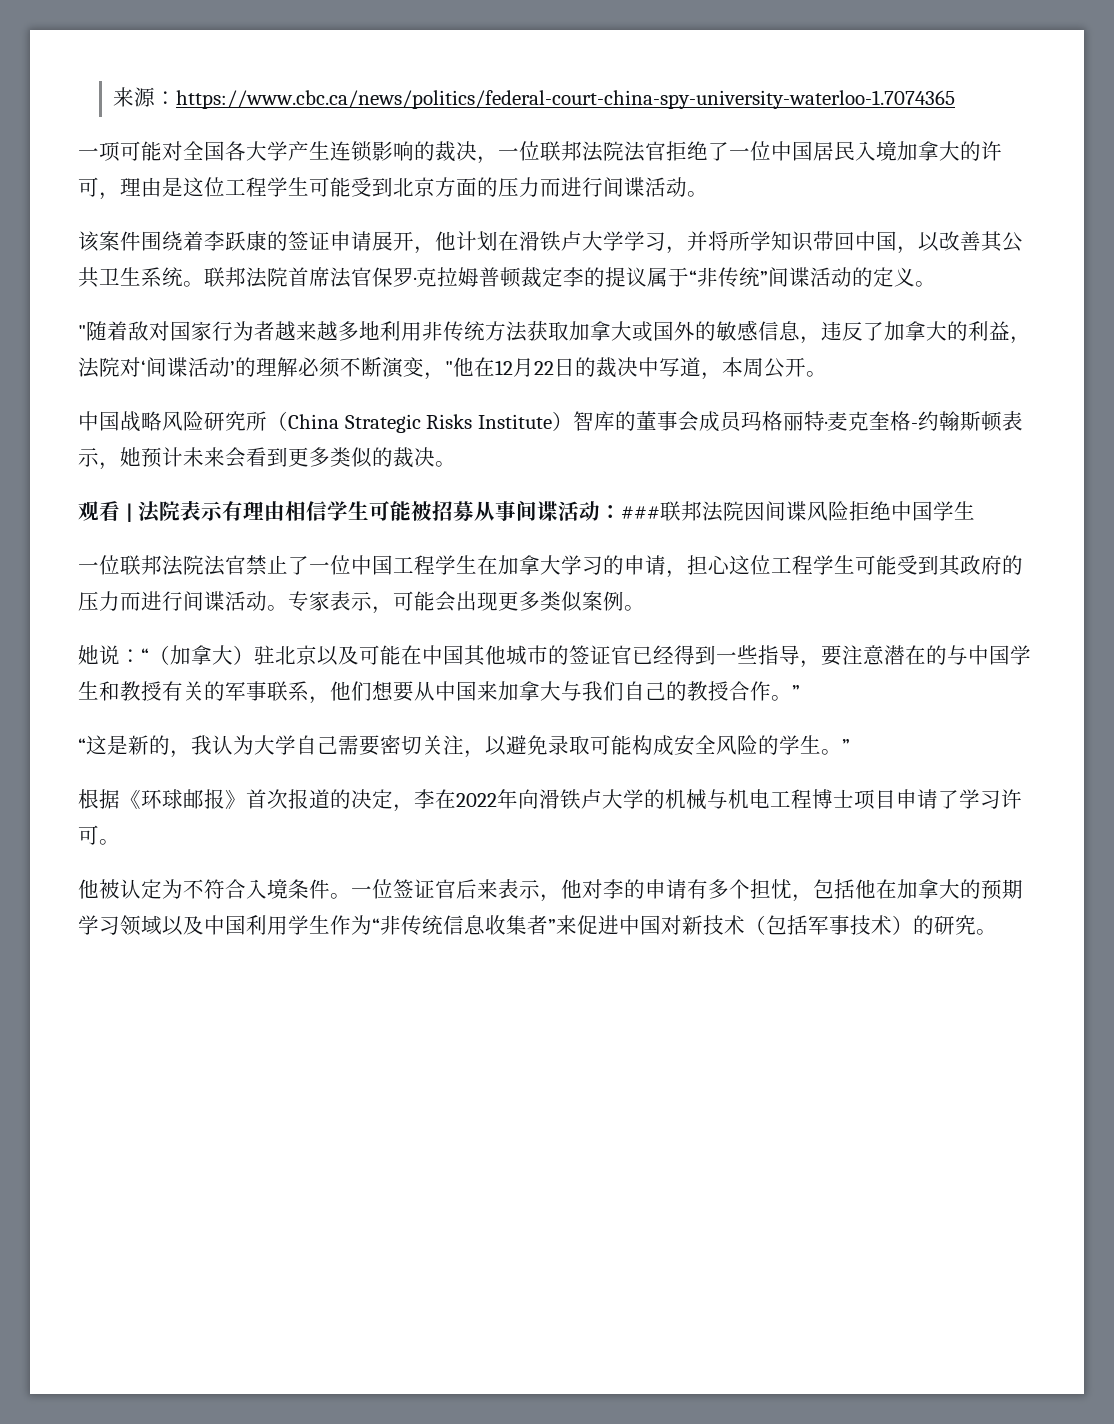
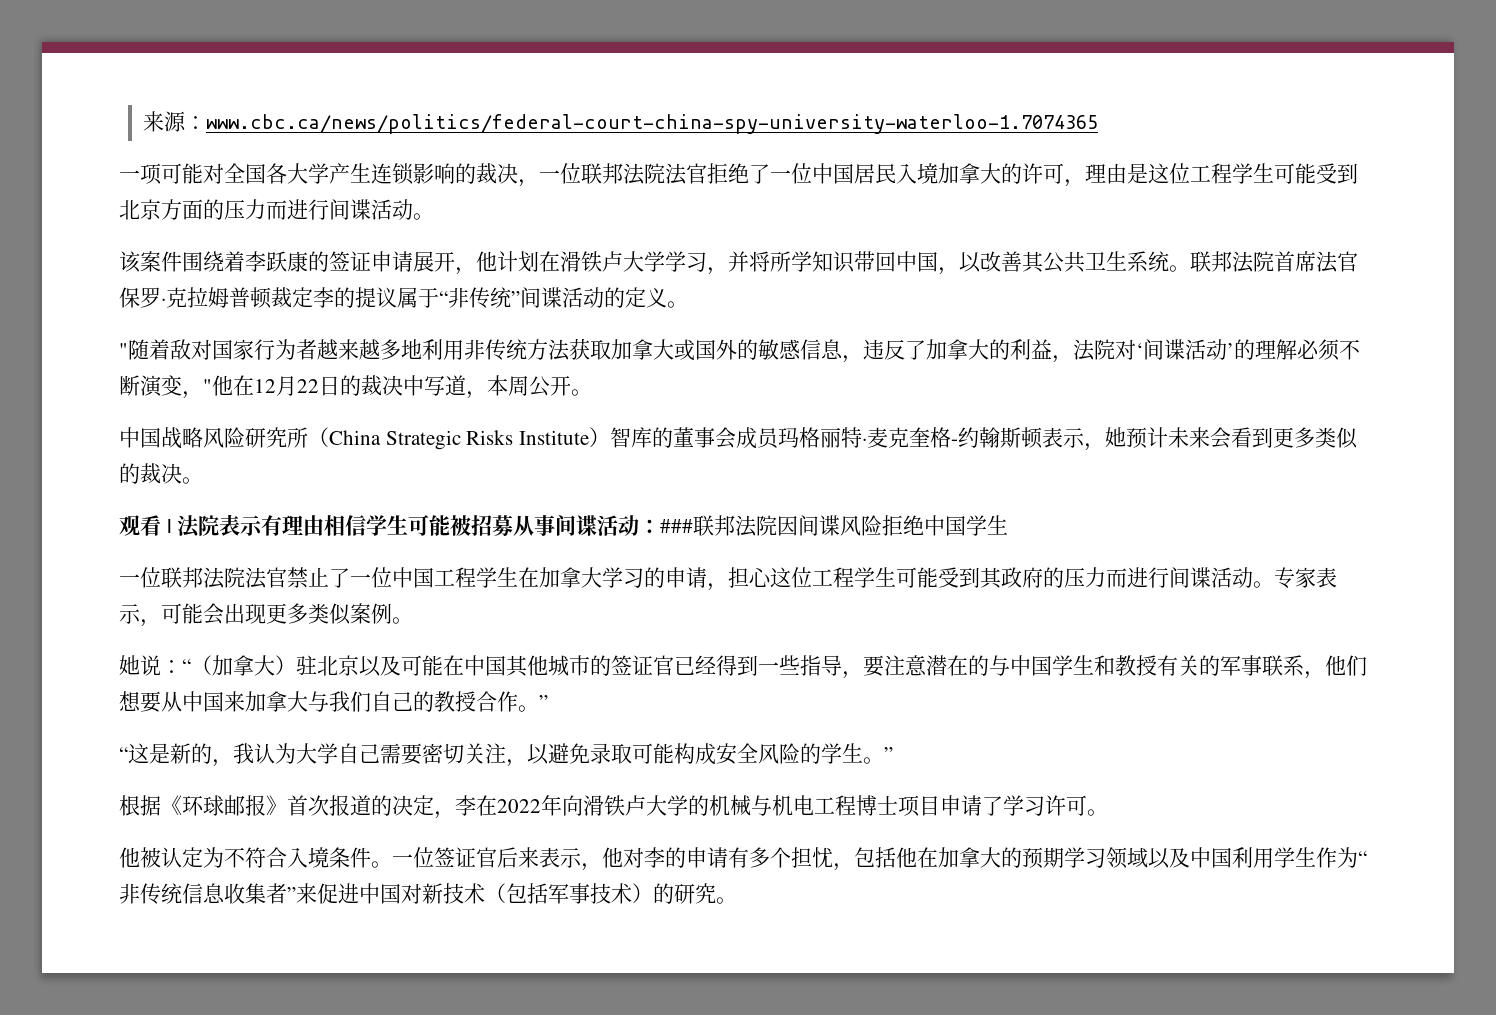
[176,90,956,109] https://www.cbc.ca/news/politics/federal-court-china-spy-university-waterloo-1.7074365 -> [206,114,1099,134] www.cbc.ca/news/politics/federal-court-china-spy-university-waterloo-1.7074365

